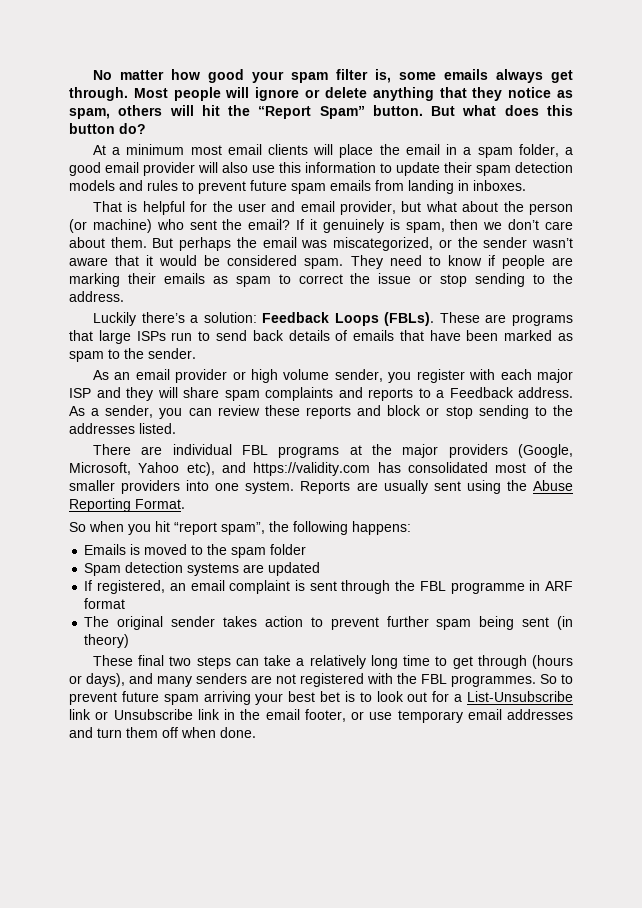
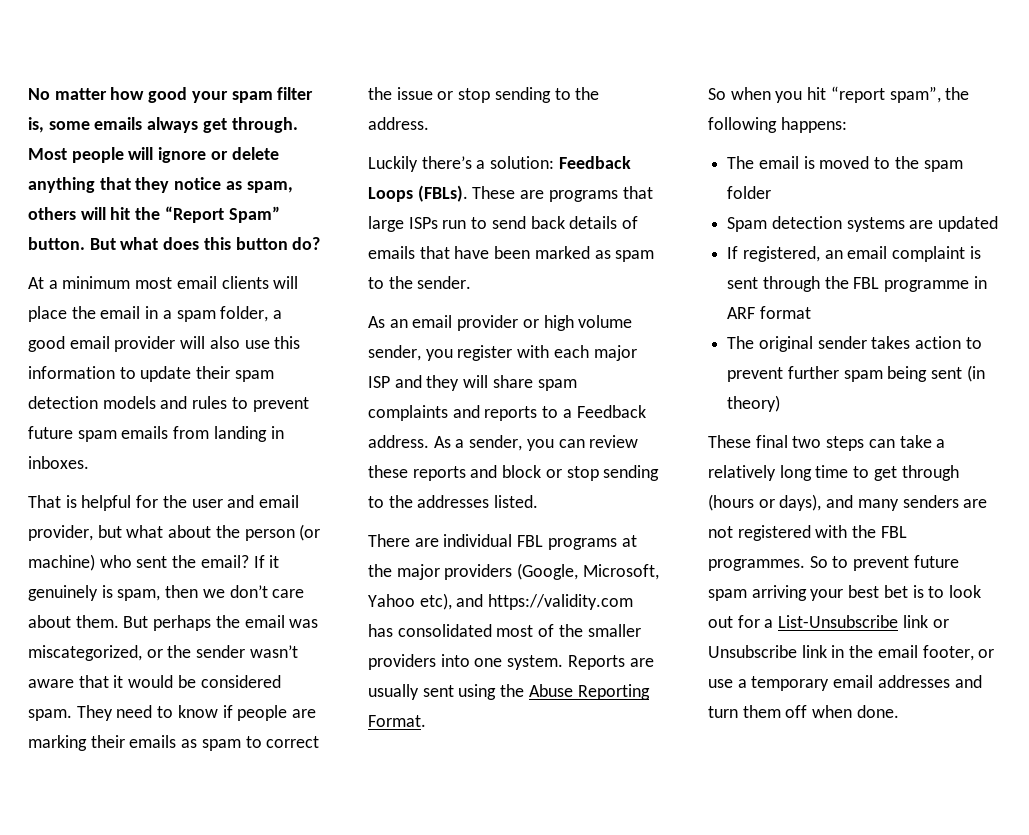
[84,544,127,555] Emails -> [727,156,799,169] The email
(393, 716) none -> [737,679,747,688] a

